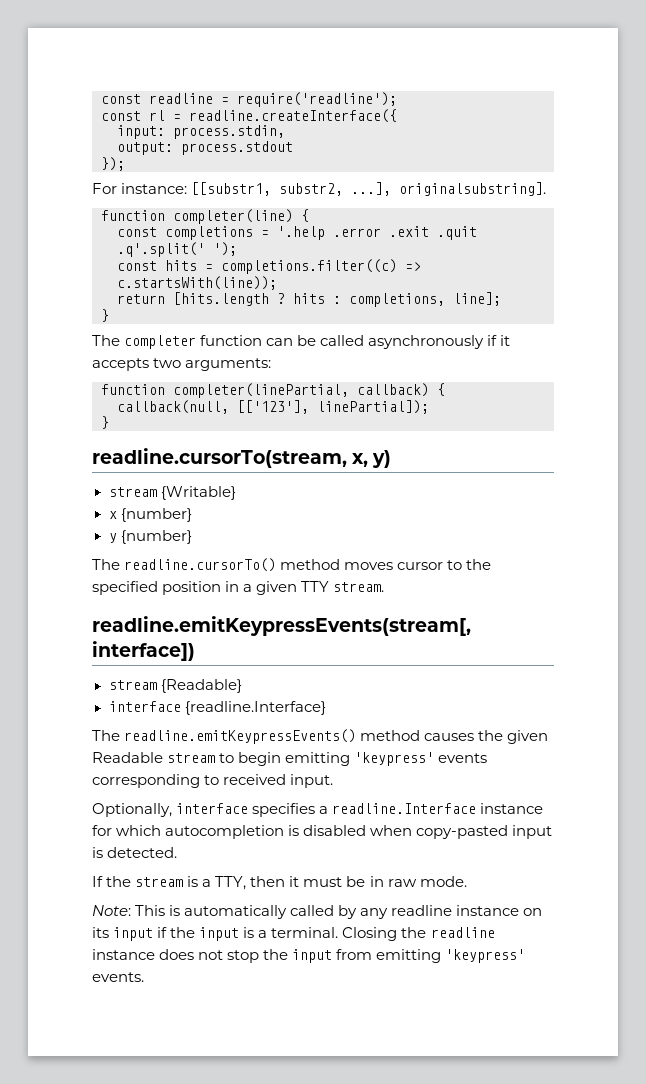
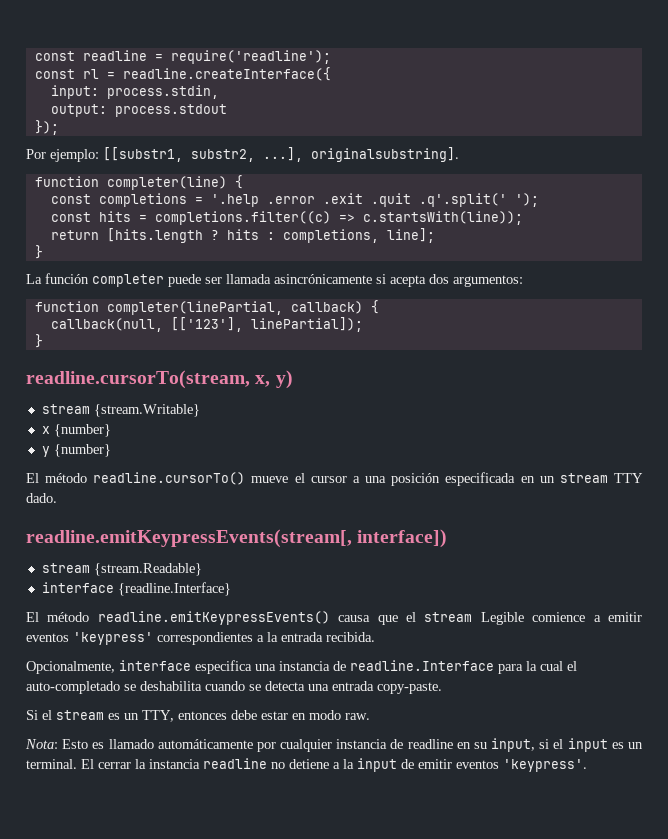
[92,183,188,194] For instance: -> [26,149,99,162] Por ejemplo:
[92,335,511,349] [92,358,272,371] The completer function can be called asynchronously if it accepts two arguments: -> [26,273,523,287] La función completer puede ser llamada asincrónicamente si acepta dos argumentos:
[160,486,236,500] {Writable} -> [93,404,200,417] {stream.Writable}
[92,558,492,572] [92,581,385,595] The readline.cursorTo() method moves cursor to the specified position in a given TTY stream. -> [26,472,643,486] [26,493,57,503] El método readline.cursorTo() mueve el cursor a una posición especificada en un stream TTY dado.
[160,679,242,693] {Readable} -> [93,563,202,576] {stream.Readable}
[92,729,549,744] [92,752,488,766] [92,774,334,788] [92,803,544,817] [92,825,553,839] [92,847,178,858] [92,876,467,890] [92,905,543,919] [92,927,495,941] [92,949,526,963] [92,972,144,982] The readline.emitKeypressEvents() method causes the given Readable stream to begin emitting 'keypress' events corresponding to received input. // Optionally, interface specifies a readline.Interface instance for which autocompletion is disabled when copy-pasted input is detected. // If the stream is a TTY, then it must be in raw mode. // Note: This is automatically called by any readline instance on its input if the input is a terminal. Closing the readline instance does not stop the input from emitting 'keypress' events. -> [26,611,642,625] [26,632,375,645] [26,660,577,674] [26,681,442,694] [26,710,370,722] [25,738,643,752] [26,758,587,772] El método readline.emitKeypressEvents() causa que el stream Legible comience a emitir eventos 'keypress' correspondientes a la entrada recibida. // Opcionalmente, interface especifica una instancia de readline.Interface para la cual el auto-completado se deshabilita cuando se detecta una entrada copy-paste. // Si el stream es un TTY, entonces debe estar en modo raw. // Nota: Esto es llamado automáticamente por cualquier instancia de readline en su input, si el input es un terminal. El cerrar la instancia readline no detiene a la input de emitir eventos 'keypress'.

